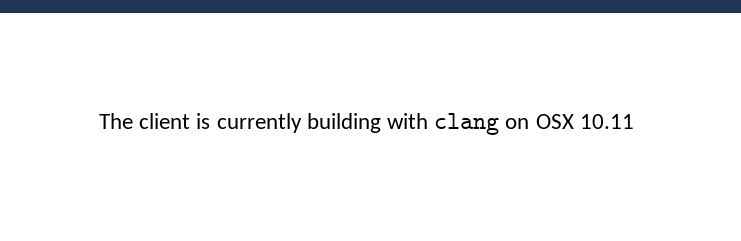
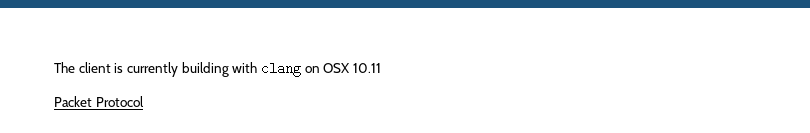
(634, 121) none -> [54,96,144,107] // Packet Protocol

